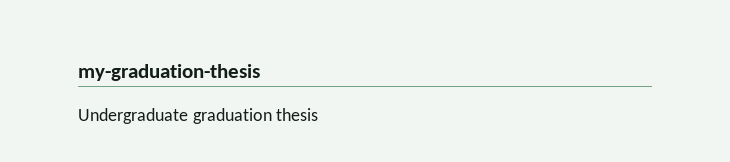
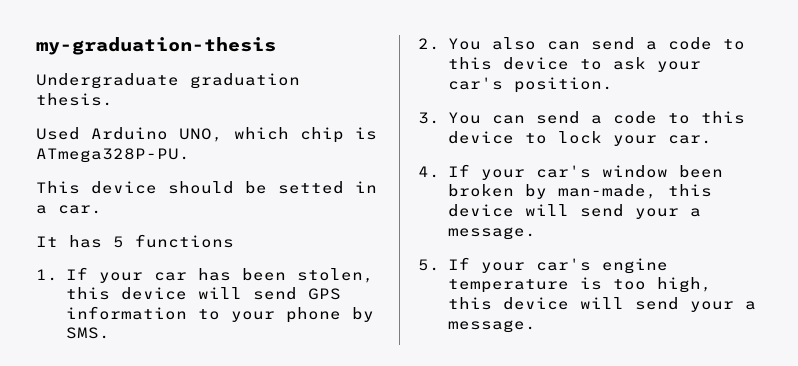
[276,108,319,121] thesis -> [36,93,113,106] [36,127,377,143] [36,148,190,163] [36,181,377,194] [36,205,102,214] [36,234,234,248] [36,267,374,283] [65,287,341,300] [65,306,374,323] [65,327,110,339] [418,37,745,50] [447,57,701,72] [447,77,613,93] [418,111,745,124] [447,131,712,146] [418,164,723,180] [447,184,712,199] [447,204,701,219] [447,227,536,240] [418,257,668,274] [447,277,712,293] [447,297,756,312] [447,320,536,333] thesis. // Used Arduino UNO, which chip is ATmega328P-PU. // This device should be setted in a car. // It has 5 functions // 1. If your car has been stolen, this device will send GPS information to your phone by SMS. // 2. You also can send a code to this device to ask your car's position. // 3. You can send a code to this device to lock your car. // 4. If your car's window been broken by man-made, this device will send your a message. // 5. If your car's engine temperature is too high, this device will send your a message.

